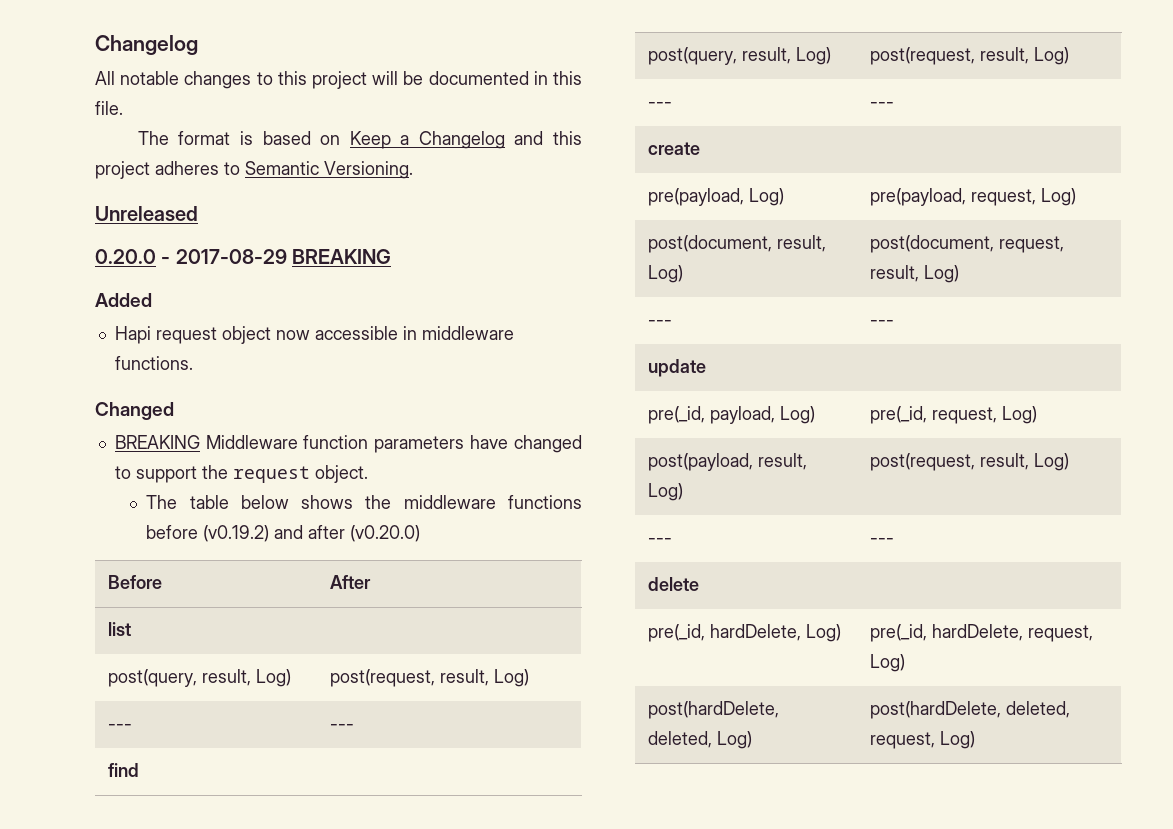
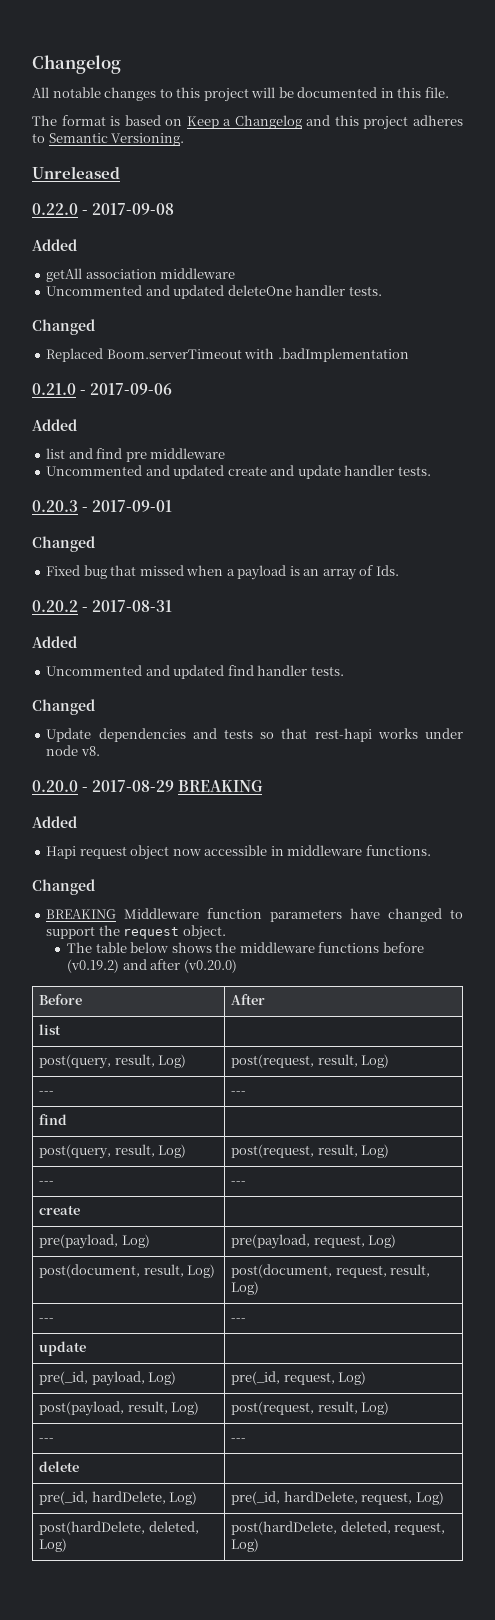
(198, 213) none -> [32,203,175,215] [32,239,77,251] [46,268,236,282] [46,285,382,299] [32,319,95,335] [46,348,409,362] [32,383,173,395] [32,419,77,431] [46,448,226,462] [46,465,431,479] [32,500,173,512] [32,536,95,552] [46,565,399,580] [32,600,173,612] [32,636,77,648] [46,665,344,679] [32,699,95,715] [46,728,463,742] [46,745,100,756] // 0.22.0 - 2017-09-08 // Added // getAll association middleware // Uncommented and updated deleteOne handler tests. // Changed // Replaced Boom.serverTimeout with .badImplementation // 0.21.0 - 2017-09-06 // Added // list and find pre middleware // Uncommented and updated create and update handler tests. // 0.20.3 - 2017-09-01 // Changed // Fixed bug that missed when a payload is an array of Ids. // 0.20.2 - 2017-08-31 // Added // Uncommented and updated find handler tests. // Changed // Update dependencies and tests so that rest-hapi works under node v8.

